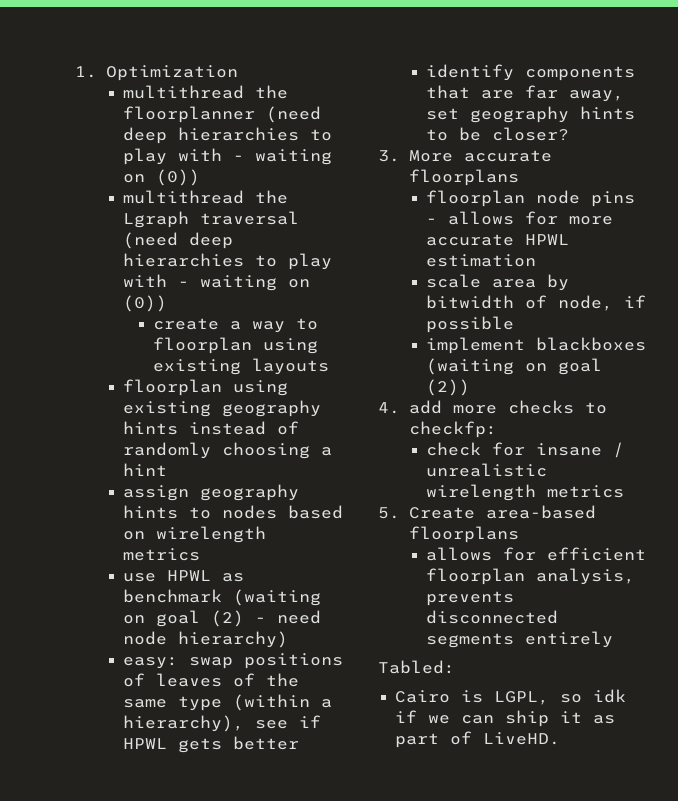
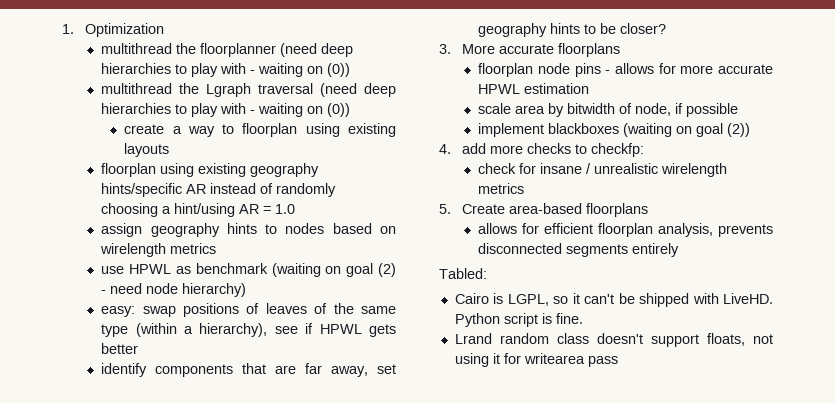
[122,421,178,435] hints -> [101,183,207,197] hints/specific AR
[122,463,167,476] hint -> [174,203,296,217] hint/using AR = 1.0
[593,689,627,703] [395,710,616,727] [395,731,561,748] idk if we can ship it as part of LiveHD. -> [572,293,773,307] [454,313,583,327] [454,333,773,347] [454,353,618,367] it can't be shipped with LiveHD. Python script is fine. // Lrand random class doesn't support floats, not using it for writearea pass

